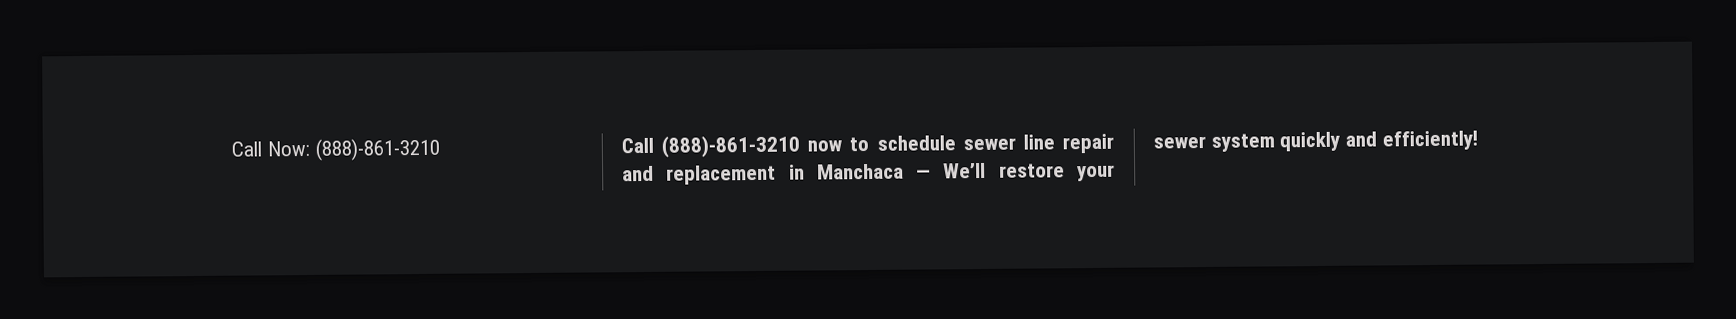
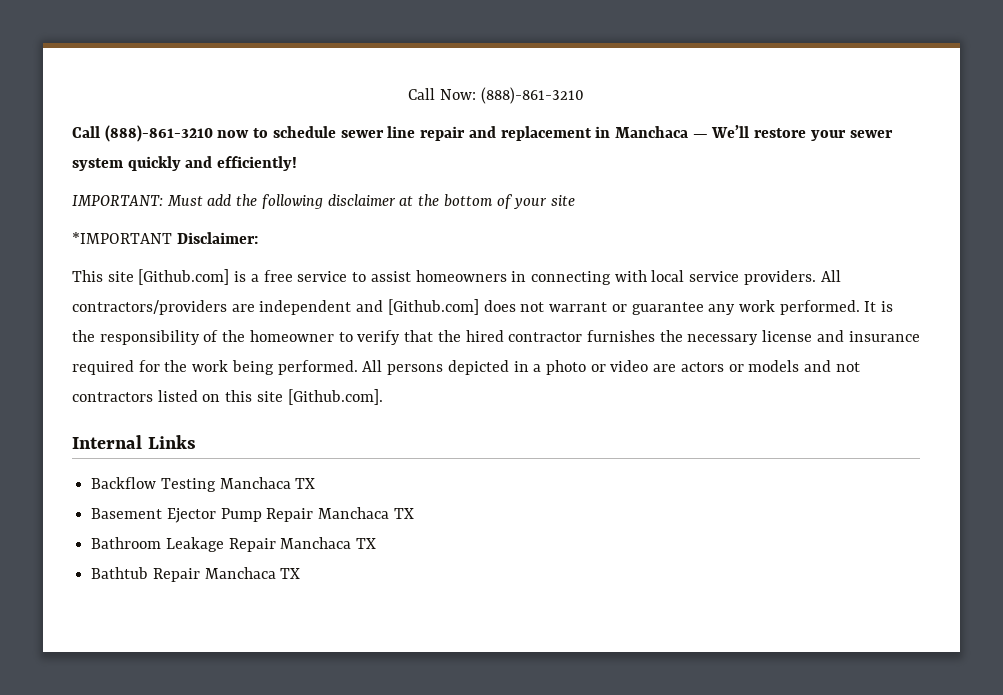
(1478, 140) none -> [72,194,575,209] [72,232,258,244] [72,269,841,285] [72,299,894,315] [72,330,920,345] [72,360,860,375] [72,389,383,405] [72,435,196,449] [91,477,316,492] [91,507,414,523] [91,537,377,552] [91,567,301,582] // IMPORTANT: Must add the following disclaimer at the bottom of your site // *IMPORTANT Disclaimer: // This site [Github.com] is a free service to assist homeowners in connecting with local service providers. All contractors/providers are independent and [Github.com] does not warrant or guarantee any work performed. It is the responsibility of the homeowner to verify that the hired contractor furnishes the necessary license and insurance required for the work being performed. All persons depicted in a photo or video are actors or models and not contractors listed on this site [Github.com]. // Internal Links // Backflow Testing Manchaca TX // Basement Ejector Pump Repair Manchaca TX // Bathroom Leakage Repair Manchaca TX // Bathtub Repair Manchaca TX

